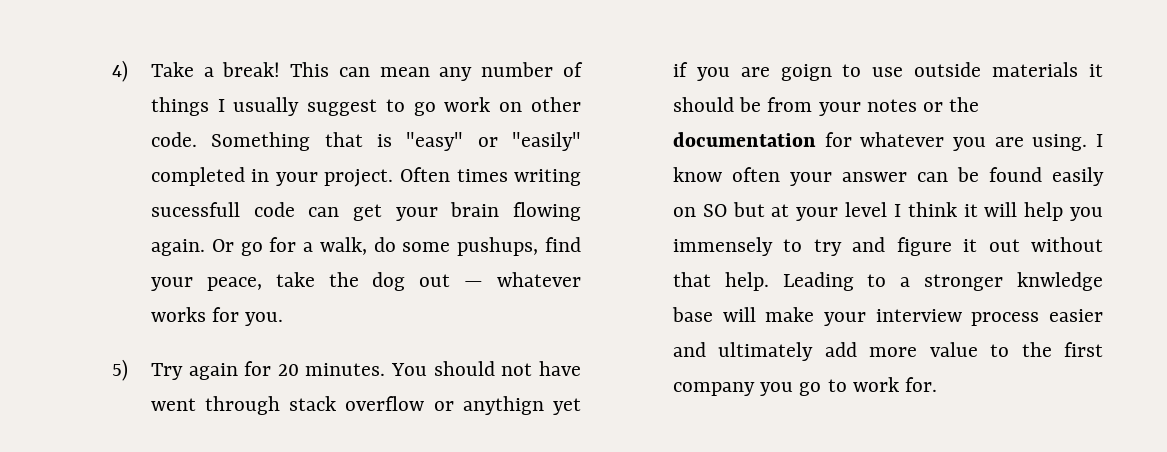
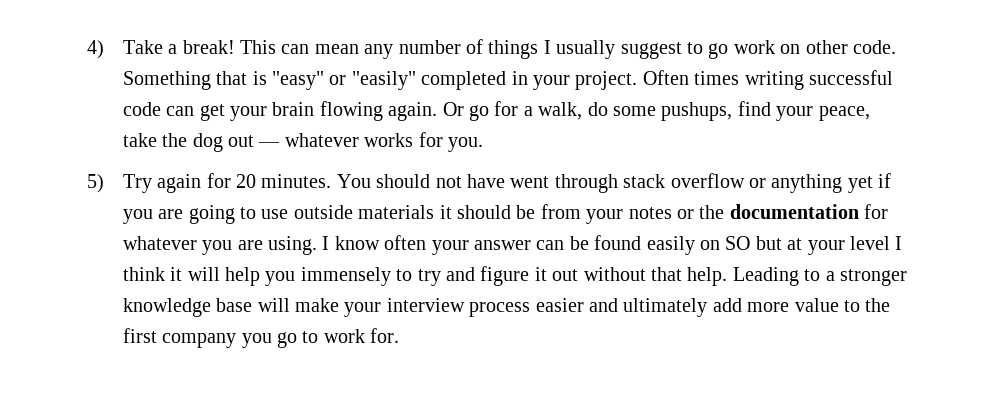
[150,202,240,217] sucessfull -> [809,70,894,85] successful
[462,396,544,415] anythign -> [771,174,843,193] anything
[780,64,832,81] goign -> [188,205,235,224] going
[1016,272,1103,291] knwledge -> [122,298,211,317] knowledge

